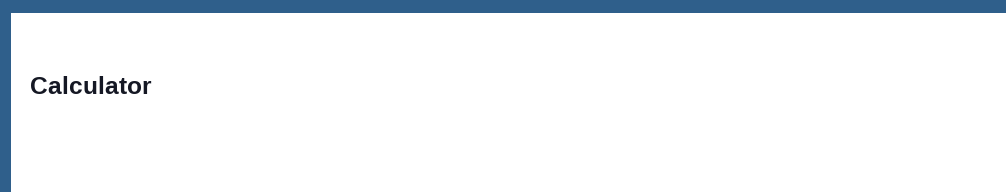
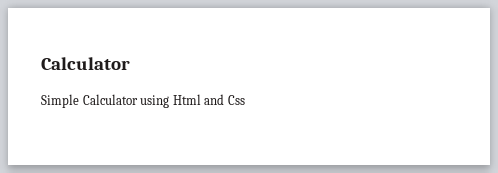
[30,76,152,94] Calculator -> [41,57,130,70] [41,94,245,108] Calculator // Simple Calculator using Html and Css

